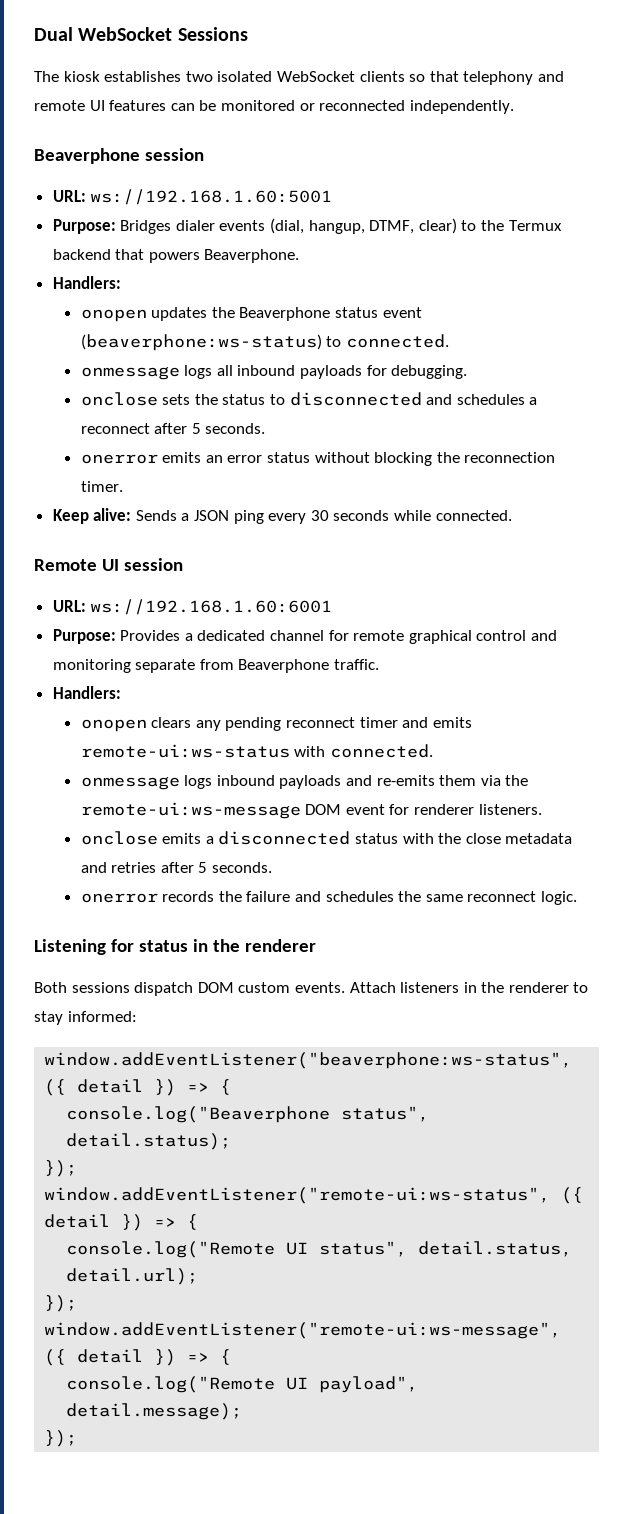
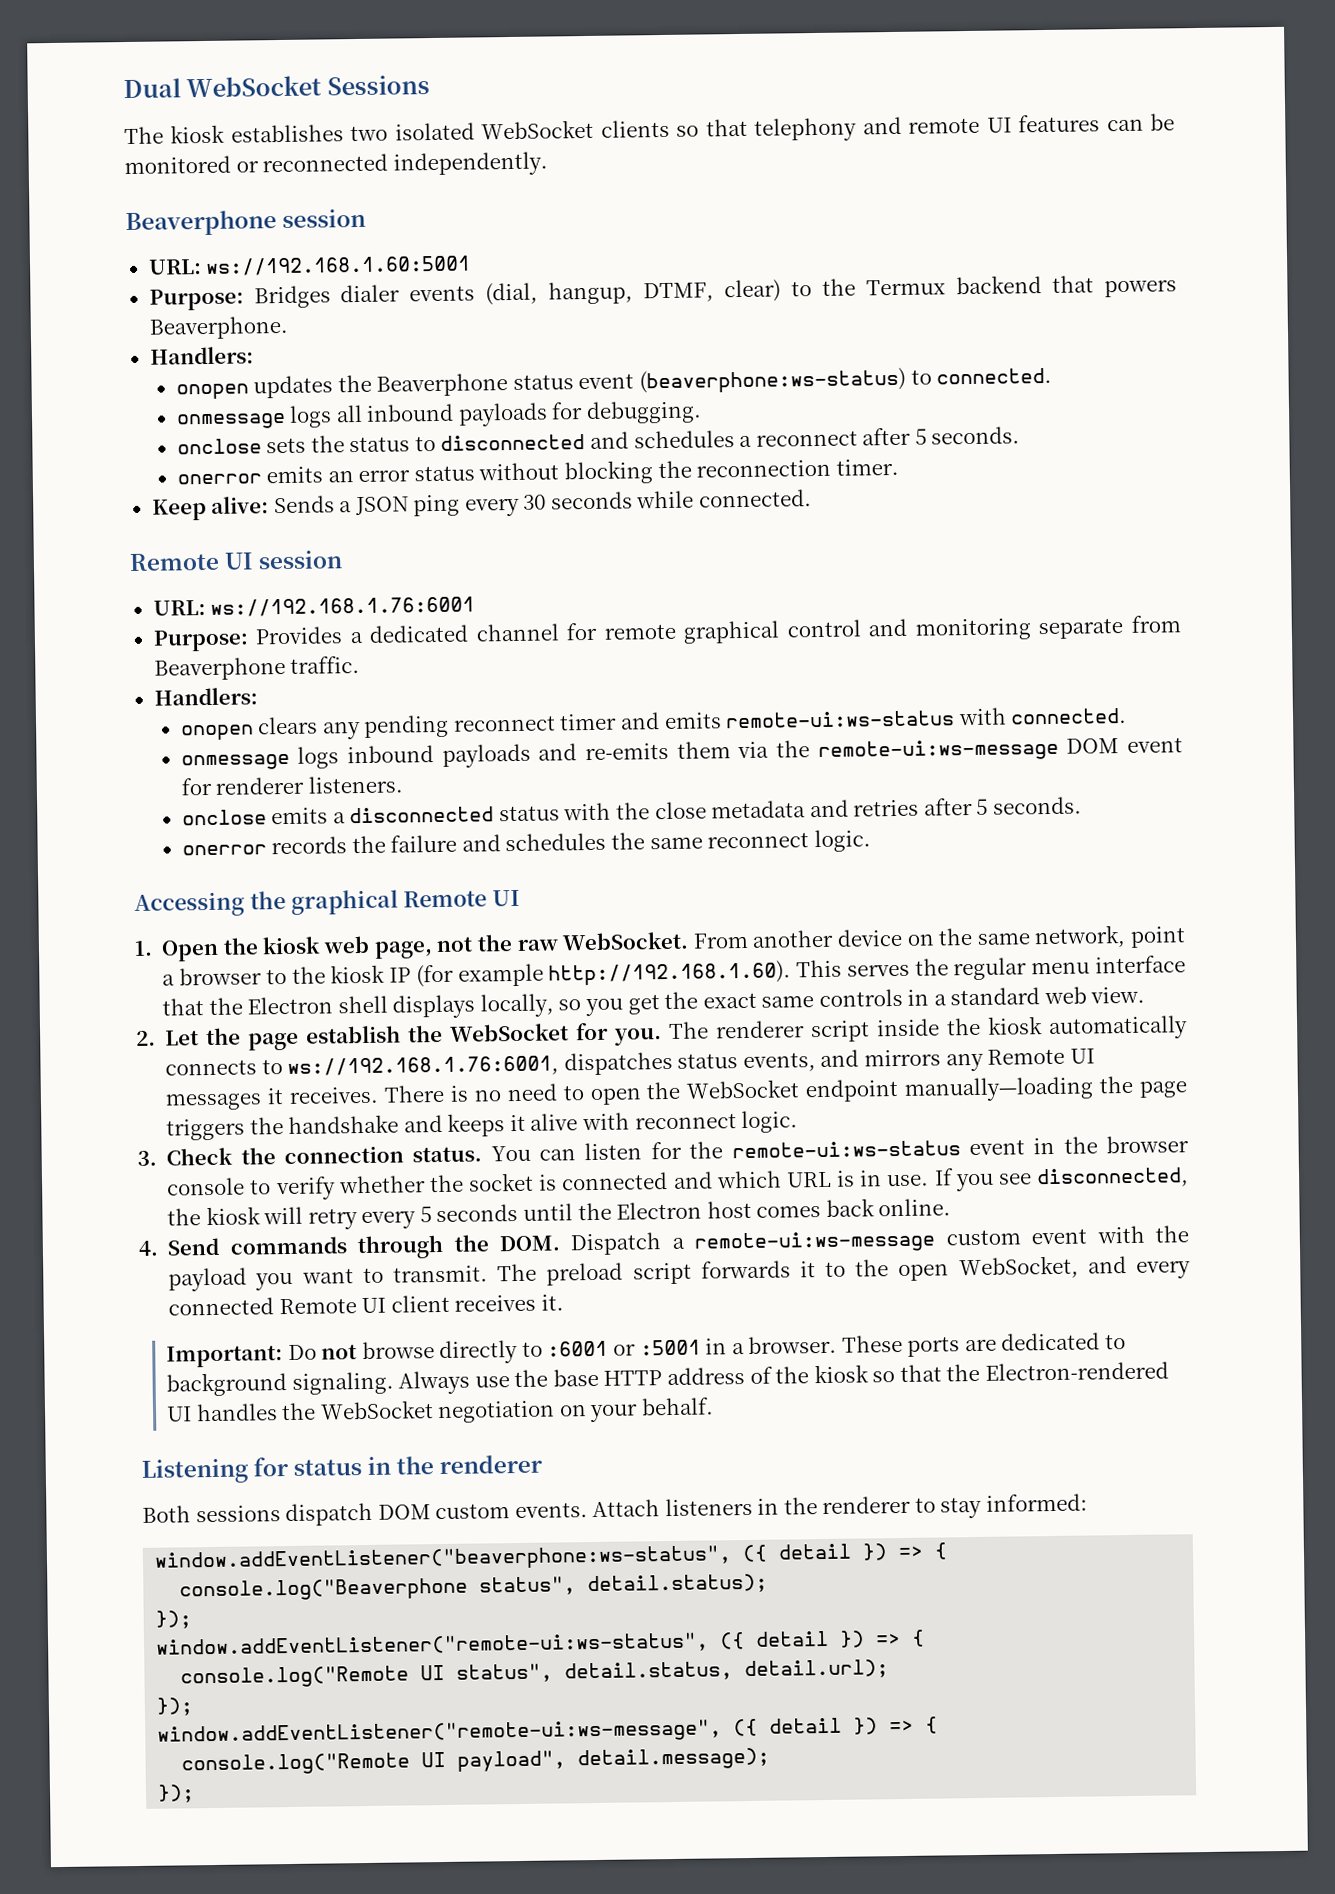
[90,599,333,615] ws://192.168.1.60:6001 -> [210,596,476,617] ws://192.168.1.76:6001
(577, 898) none -> [134,889,521,917] [134,924,1186,962] [162,955,1186,988] [162,986,1146,1019] [136,1015,1188,1051] [165,1048,1095,1078] [165,1075,1188,1111] [166,1110,799,1141] [137,1135,1190,1166] [166,1167,1189,1201] [167,1198,952,1230] [138,1225,1189,1260] [168,1255,1191,1292] [168,1294,564,1316] [166,1332,1126,1368] [166,1361,1169,1397] [166,1397,714,1424] // Accessing the graphical Remote UI // 1. Open the kiosk web page, not the raw WebSocket. From another device on the same network, point a browser to the kiosk IP (for example http://192.168.1.60). This serves the regular menu interface that the Electron shell displays locally, so you get the exact same controls in a standard web view. // 2. Let the page establish the WebSocket for you. The renderer script inside the kiosk automatically connects to ws://192.168.1.76:6001, dispatches status events, and mirrors any Remote UI messages it receives. There is no need to open the WebSocket endpoint manually—loading the page triggers the handshake and keeps it alive with reconnect logic. // 3. Check the connection status. You can listen for the remote-ui:ws-status event in the browser console to verify whether the socket is connected and which URL is in use. If you see disconnected, the kiosk will retry every 5 seconds until the Electron host comes back online. // 4. Send commands through the DOM. Dispatch a remote-ui:ws-message custom event with the payload you want to transmit. The preload script forwards it to the open WebSocket, and every connected Remote UI client receives it. // Important: Do not browse directly to :6001 or :5001 in a browser. These ports are dedicated to background signaling. Always use the base HTTP address of the kiosk so that the Electron-rendered UI handles the WebSocket negotiation on your behalf.

